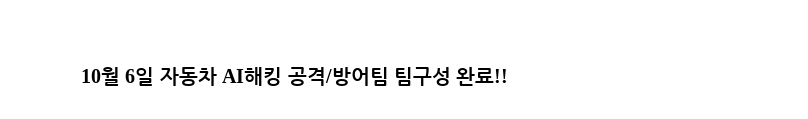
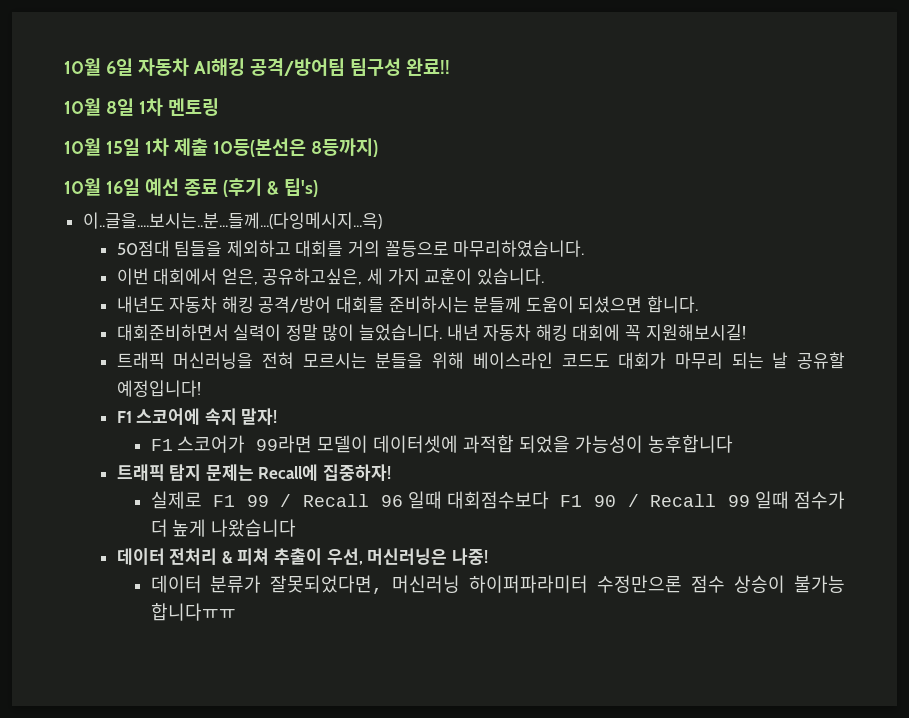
(509, 76) none -> [64,98,219,116] [64,138,378,157] [64,178,318,197] [82,212,382,229] [116,240,585,257] [116,268,544,285] [116,296,698,313] [116,324,746,341] [116,352,845,369] [116,380,201,397] [116,408,278,425] [150,435,733,453] [116,464,391,481] [150,491,845,509] [150,519,297,537] [116,548,488,565] [150,575,846,594] [150,603,236,621] // 10월 8일 1차 멘토링 // 10월 15일 1차 제출 10등(본선은 8등까지) // 10월 16일 예선 종료 (후기 & 팁's) // 이..글을....보시는..분...들께...(다잉메시지...윽) // 50점대 팀들을 제외하고 대회를 거의 꼴등으로 마무리하였습니다. // 이번 대회에서 얻은, 공유하고싶은, 세 가지 교훈이 있습니다. // 내년도 자동차 해킹 공격/방어 대회를 준비하시는 분들께 도움이 되셨으면 합니다. // 대회준비하면서 실력이 정말 많이 늘었습니다. 내년 자동차 해킹 대회에 꼭 지원해보시길! // 트래픽 머신러닝을 전혀 모르시는 분들을 위해 베이스라인 코드도 대회가 마무리 되는 날 공유할 예정입니다! // F1 스코어에 속지 말자! // F1 스코어가 99라면 모델이 데이터셋에 과적합 되었을 가능성이 농후합니다 // 트래픽 탐지 문제는 Recall에 집중하자! // 실제로 F1 99 / Recall 96 일때 대회점수보다 F1 90 / Recall 99 일때 점수가 더 높게 나왔습니다 // 데이터 전처리 & 피쳐 추출이 우선, 머신러닝은 나중! // 데이터 분류가 잘못되었다면, 머신러닝 하이퍼파라미터 수정만으론 점수 상승이 불가능 합니다ㅠㅠ

